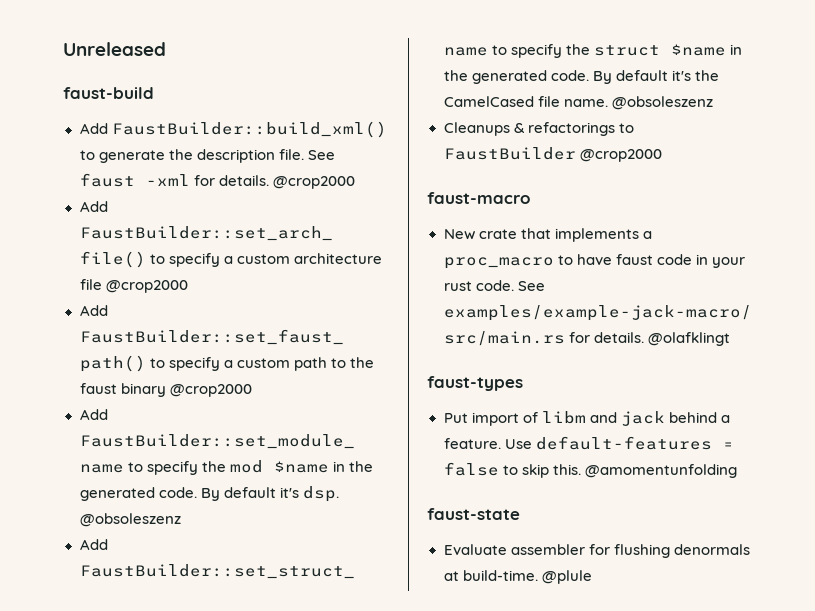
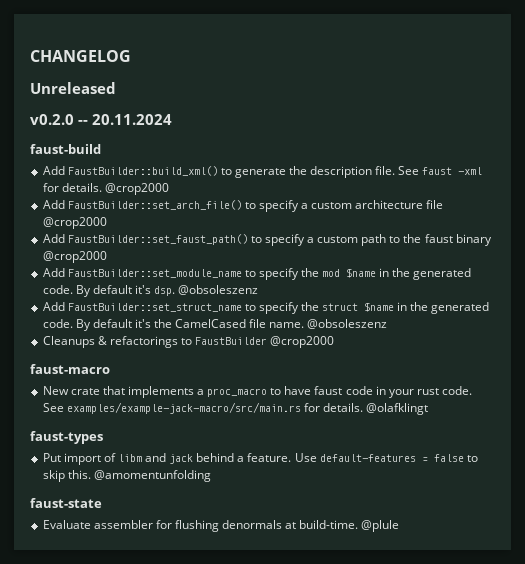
(63, 49) none -> [30,50,131,62] CHANGELOG //
(166, 49) none -> [30,114,172,125] // v0.2.0 -- 20.11.2024

